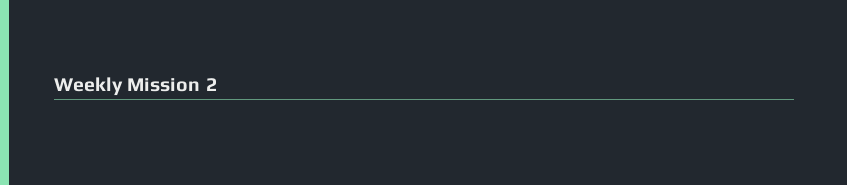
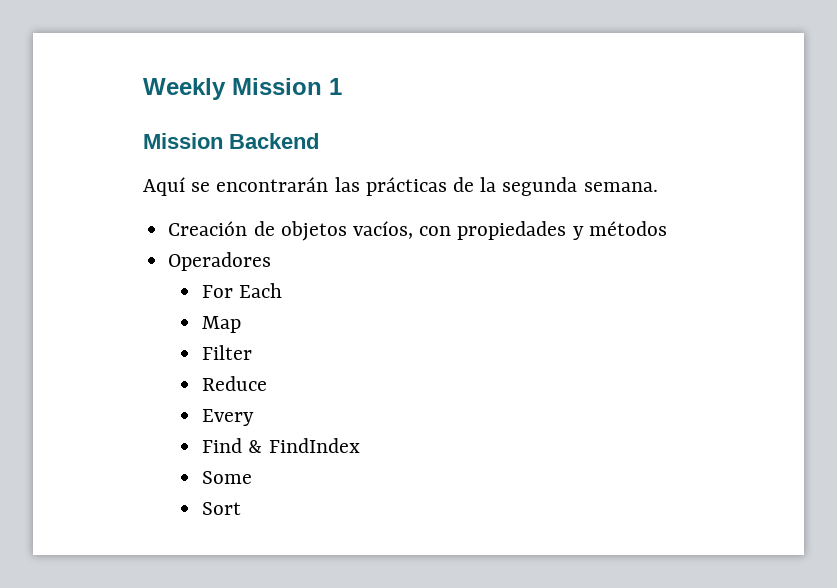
[205,78,217,91] 2 -> [329,78,342,95] [143,133,319,149] [143,177,658,196] [168,221,667,241] [168,252,272,271] [202,283,283,298] [202,316,242,333] [202,345,253,360] [202,376,268,391] [202,409,255,426] [202,438,360,453] [202,471,253,484] [202,502,242,515] 1 // Mission Backend // Aquí se encontrarán las prácticas de la segunda semana. // Creación de objetos vacíos, con propiedades y métodos // Operadores // For Each // Map // Filter // Reduce // Every // Find & FindIndex // Some // Sort

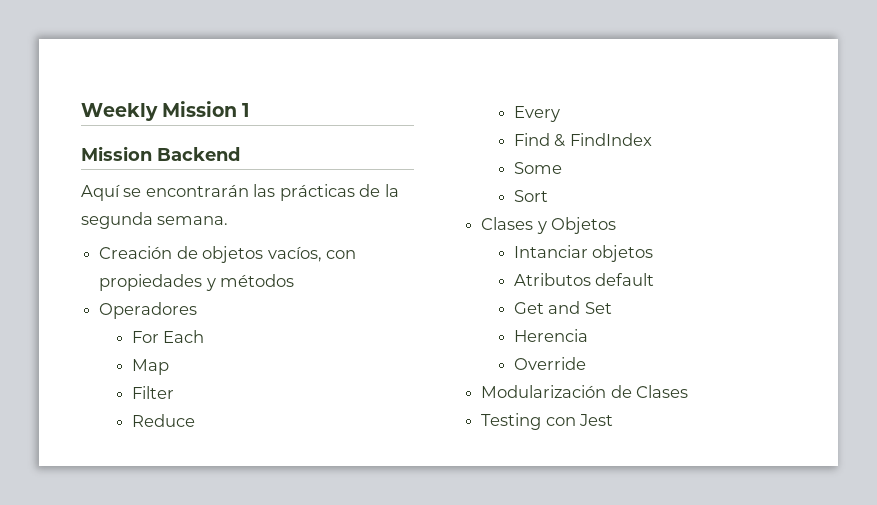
(242, 508) none -> [481,217,617,234] [513,245,654,262] [513,273,655,286] [513,301,612,314] [513,329,588,342] [513,357,586,370] [481,385,689,398] [481,413,614,430] // Clases y Objetos // Intanciar objetos // Atributos default // Get and Set // Herencia // Override // Modularización de Clases // Testing con Jest

